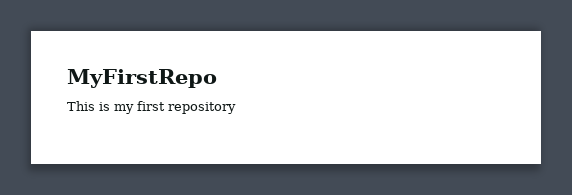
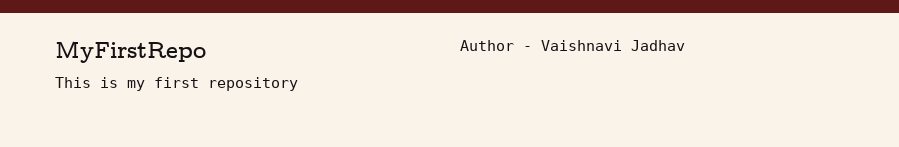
(236, 108) none -> [460,40,685,51] // Author - Vaishnavi Jadhav

